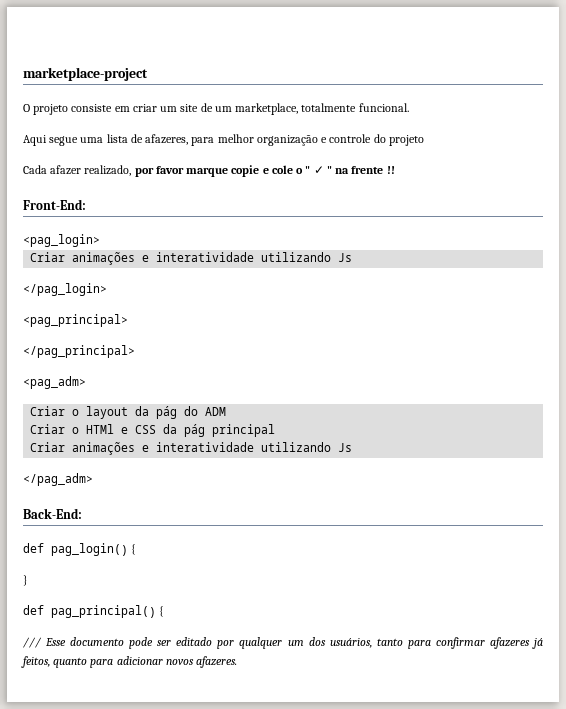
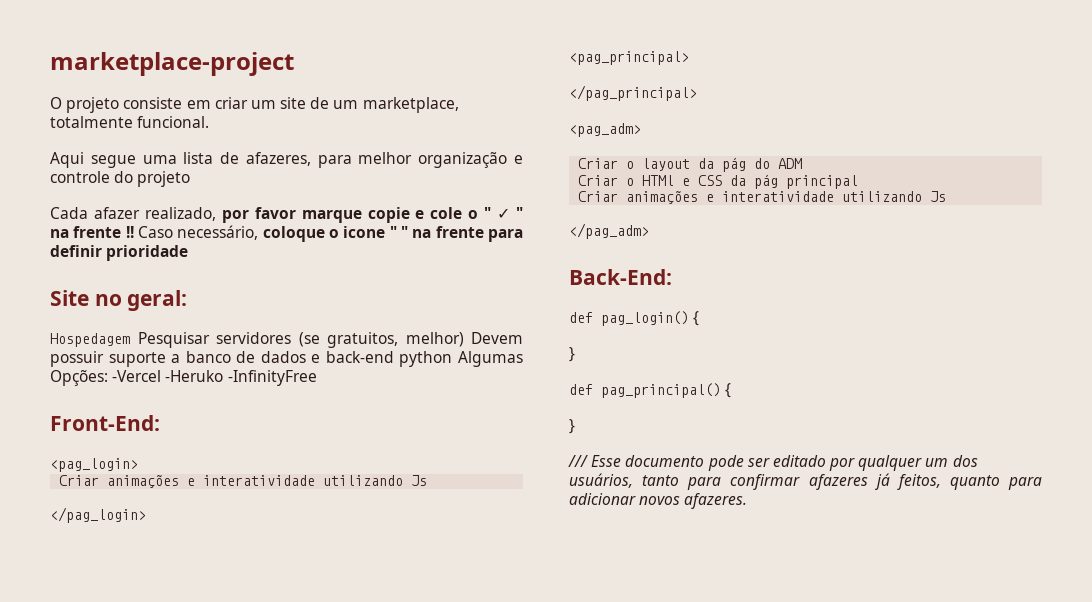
(395, 170) none -> [138,225,523,242] [50,245,189,261] [50,290,188,311] [50,332,523,348] [50,351,523,367] [50,370,317,386] Caso necessário, coloque o icone " " na frente para definir prioridade // Site no geral: // Hospedagem Pesquisar servidores (se gratuitos, melhor) Devem possuir suporte a banco de dados e back-end python Algumas Opções: -Vercel -Heruko -InfinityFree
(165, 611) none -> [569,419,575,434] // }

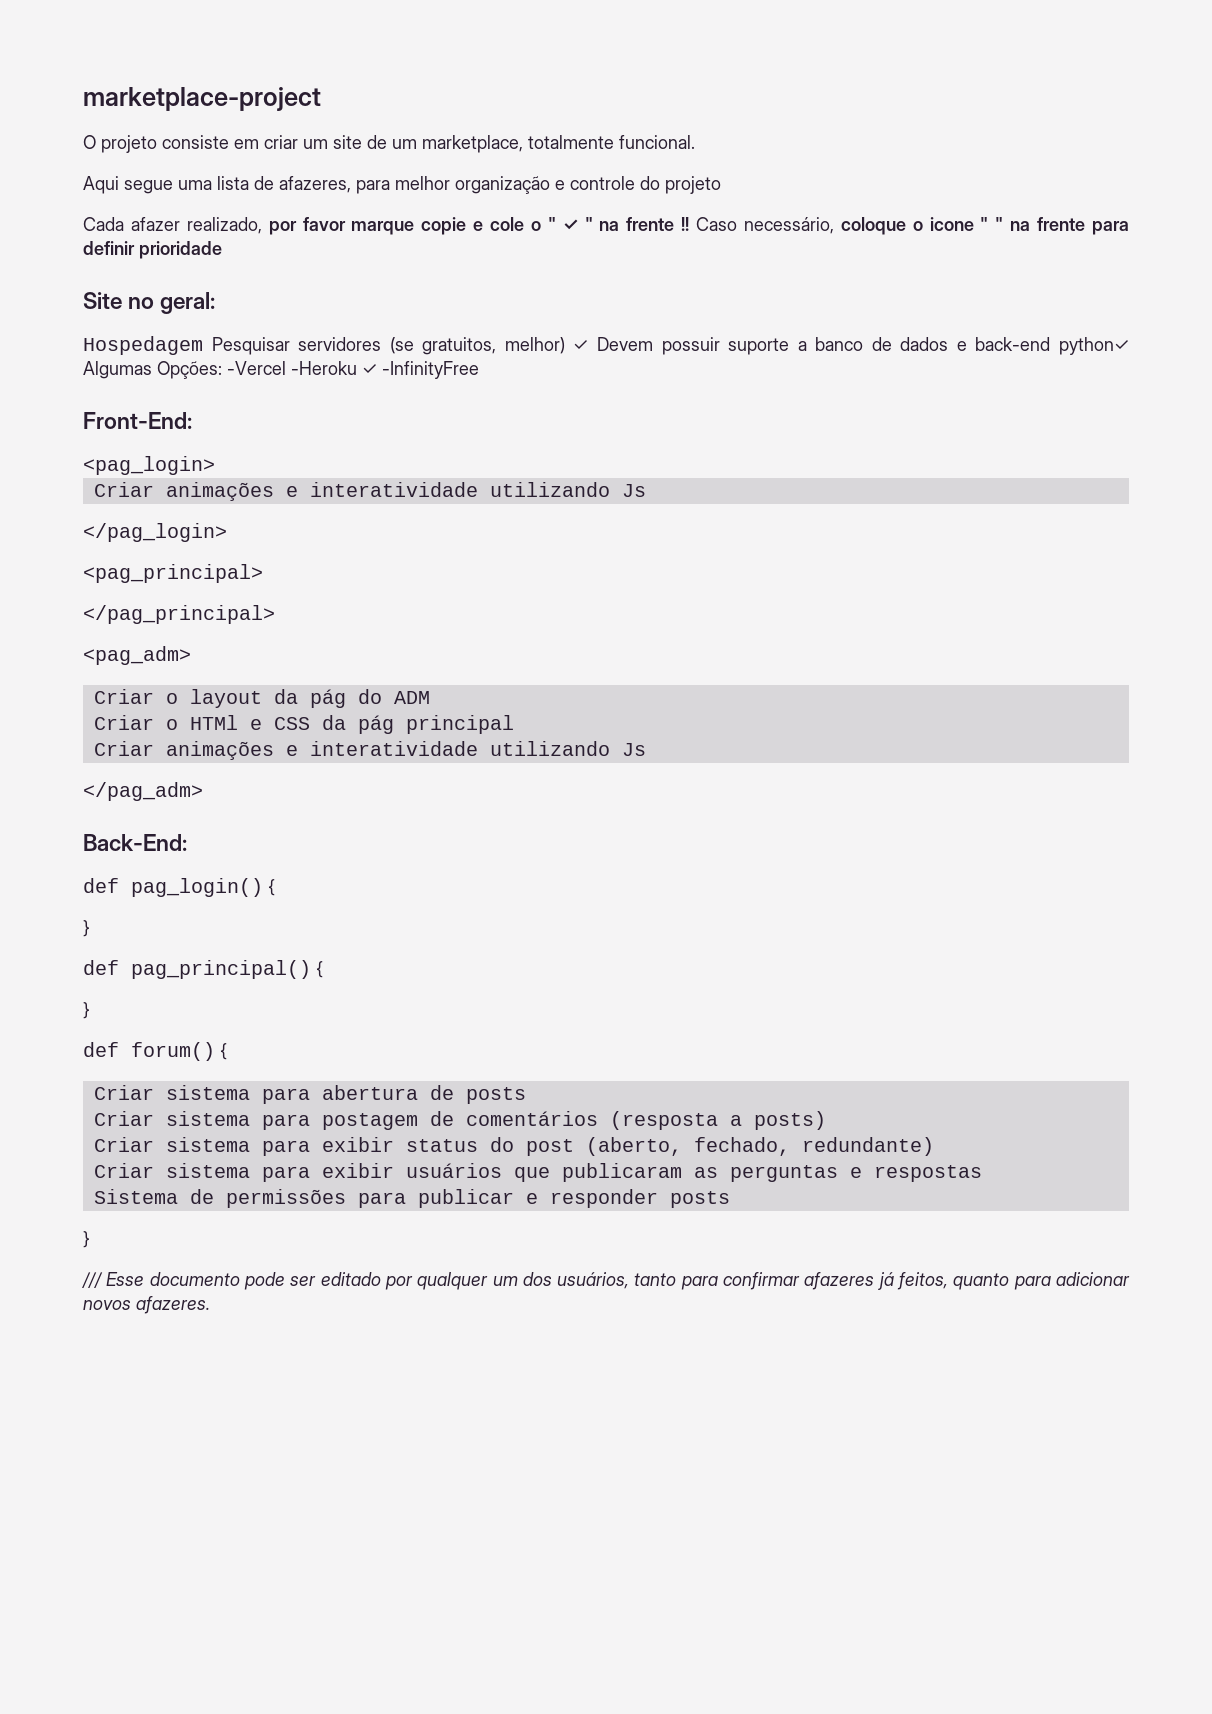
(464, 339) none -> [573,340,589,351] ✓
[399,351,453,367] python -> [1059,337,1129,355] python✓
[165,370,224,382] -Heruko -> [291,361,377,375] -Heroku ✓
(575, 426) none -> [83,1042,227,1061] [93,1085,526,1104] [93,1111,826,1130] [93,1137,934,1156] [93,1163,982,1182] [93,1189,730,1208] [83,1231,90,1248] // def forum() { // Criar sistema para abertura de posts // Criar sistema para postagem de comentários (resposta a posts) // Criar sistema para exibir status do post (aberto, fechado, redundante) // Criar sistema para exibir usuários que publicaram as perguntas e respostas // Sistema de permissões para publicar e responder posts // }

